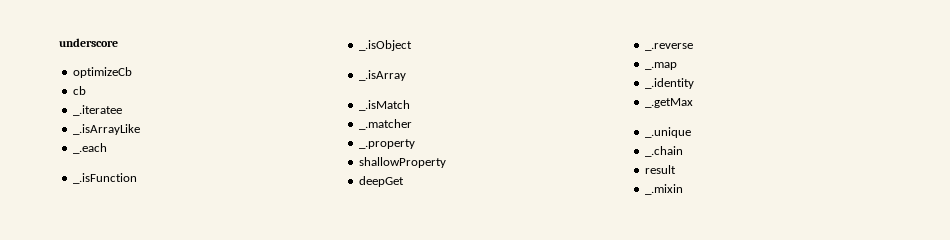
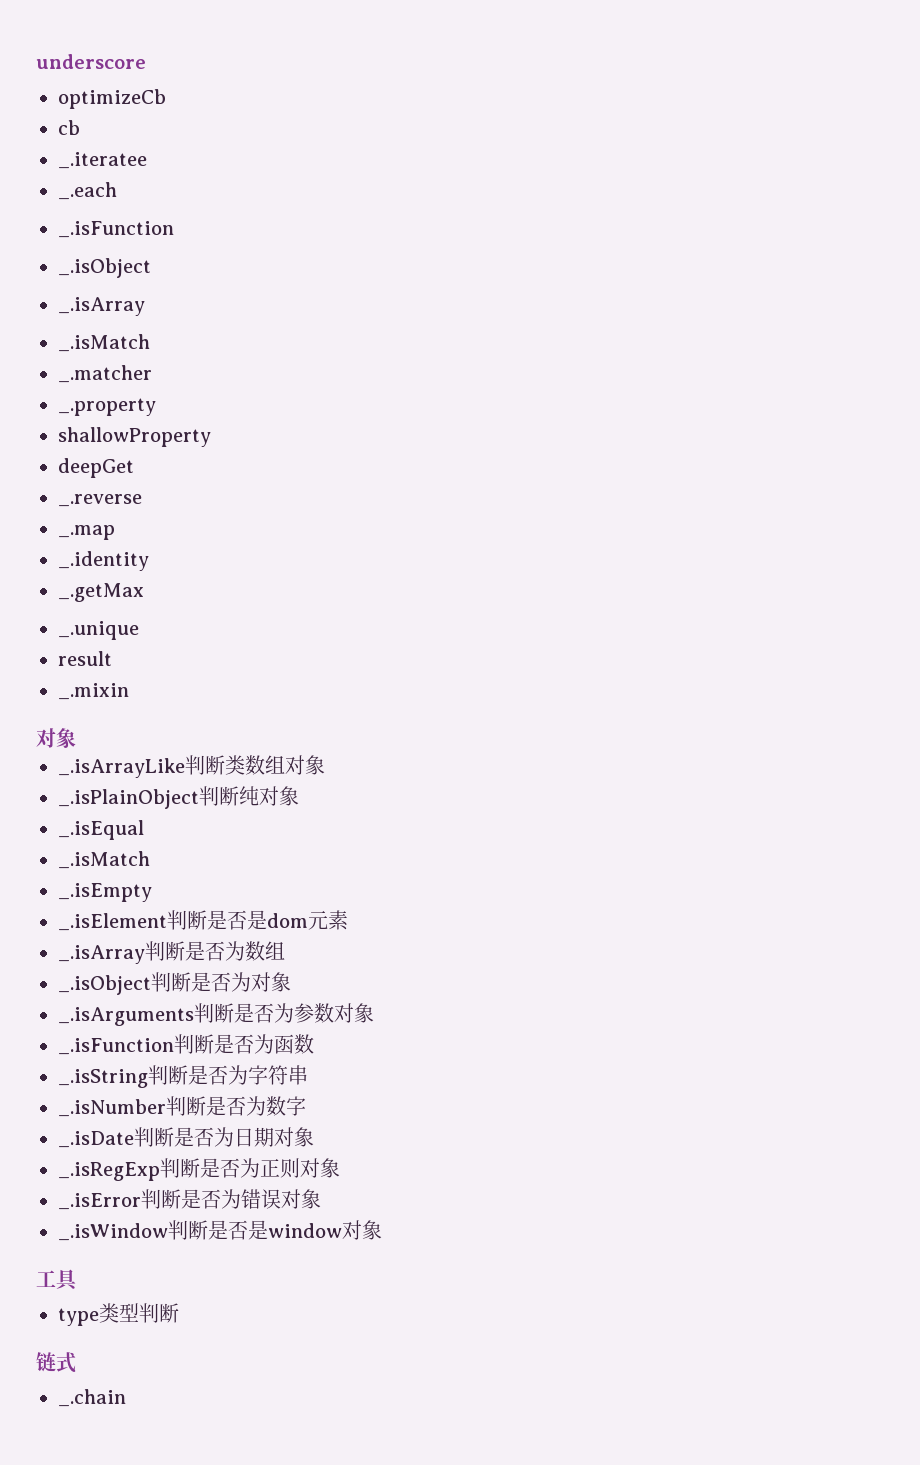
[72,124,140,135] // _.isArrayLike -> (147, 160) none
[644,146,683,157] // _.chain -> (139, 630) none
(683, 189) none -> [36,728,76,748] [58,755,325,778] [58,786,299,809] [58,820,144,840] [58,851,150,869] [58,883,152,902] [58,910,348,931] [58,941,285,964] [58,972,291,995] [58,1003,374,1026] [58,1034,314,1055] [58,1065,308,1088] [58,1096,306,1117] [58,1127,314,1148] [58,1158,340,1181] [58,1189,321,1210] [58,1220,382,1241] [36,1269,79,1291] [58,1303,179,1326] [36,1352,76,1373] [58,1389,126,1407] // 对象 // _.isArrayLike判断类数组对象 // _.isPlainObject判断纯对象 // _.isEqual // _.isMatch // _.isEmpty // _.isElement判断是否是dom元素 // _.isArray判断是否为数组 // _.isObject判断是否为对象 // _.isArguments判断是否为参数对象 // _.isFunction判断是否为函数 // _.isString判断是否为字符串 // _.isNumber判断是否为数字 // _.isDate判断是否为日期对象 // _.isRegExp判断是否为正则对象 // _.isError判断是否为错误对象 // _.isWindow判断是否是window对象 // 工具 // type类型判断 // 链式 // _.chain

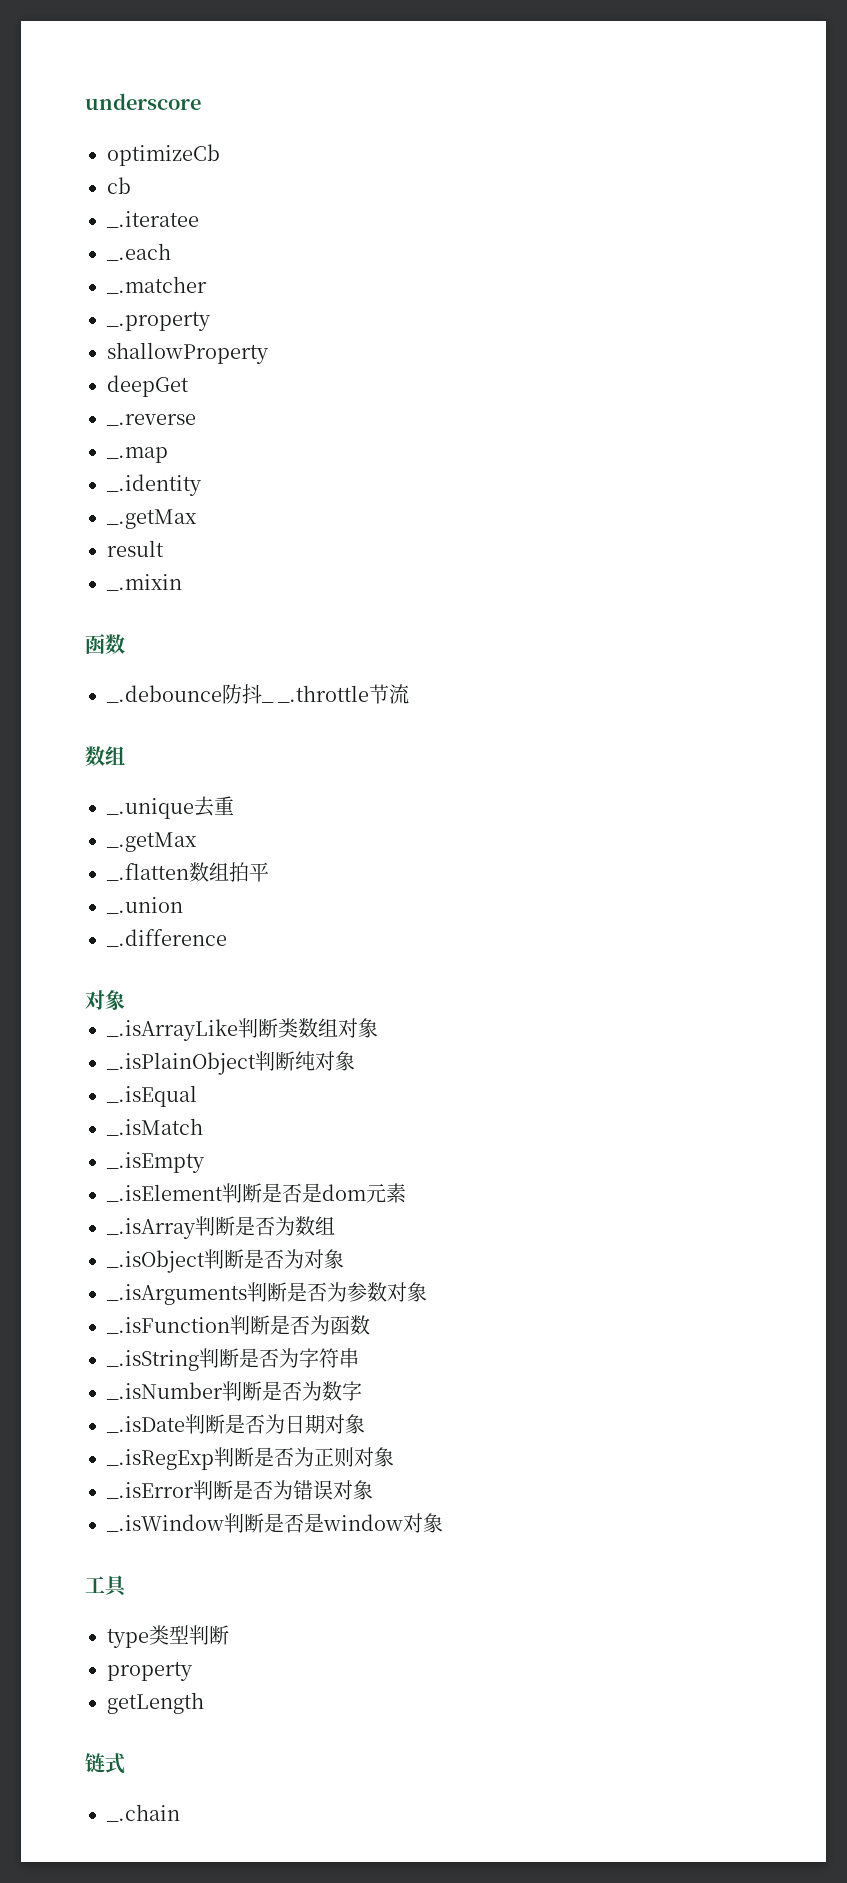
[58,221,174,238] [58,258,151,278] [58,297,145,316] [58,334,150,352] // _.isFunction // _.isObject // _.isArray // _.isMatch -> (171, 252) none
[58,621,139,640] // _.unique -> (197, 519) none
(129, 691) none -> [85,634,125,654] [106,684,410,704] [85,746,125,766] [106,796,234,819] [106,832,197,852] [106,862,269,882] [106,897,183,914] [106,929,227,947] // 函数 // _.debounce防抖_ _.throttle节流 // 数组 // _.unique去重 // _.getMax // _.flatten数组拍平 // _.union // _.difference
(179, 1313) none -> [107,1661,193,1681] [107,1692,204,1714] // property // getLength

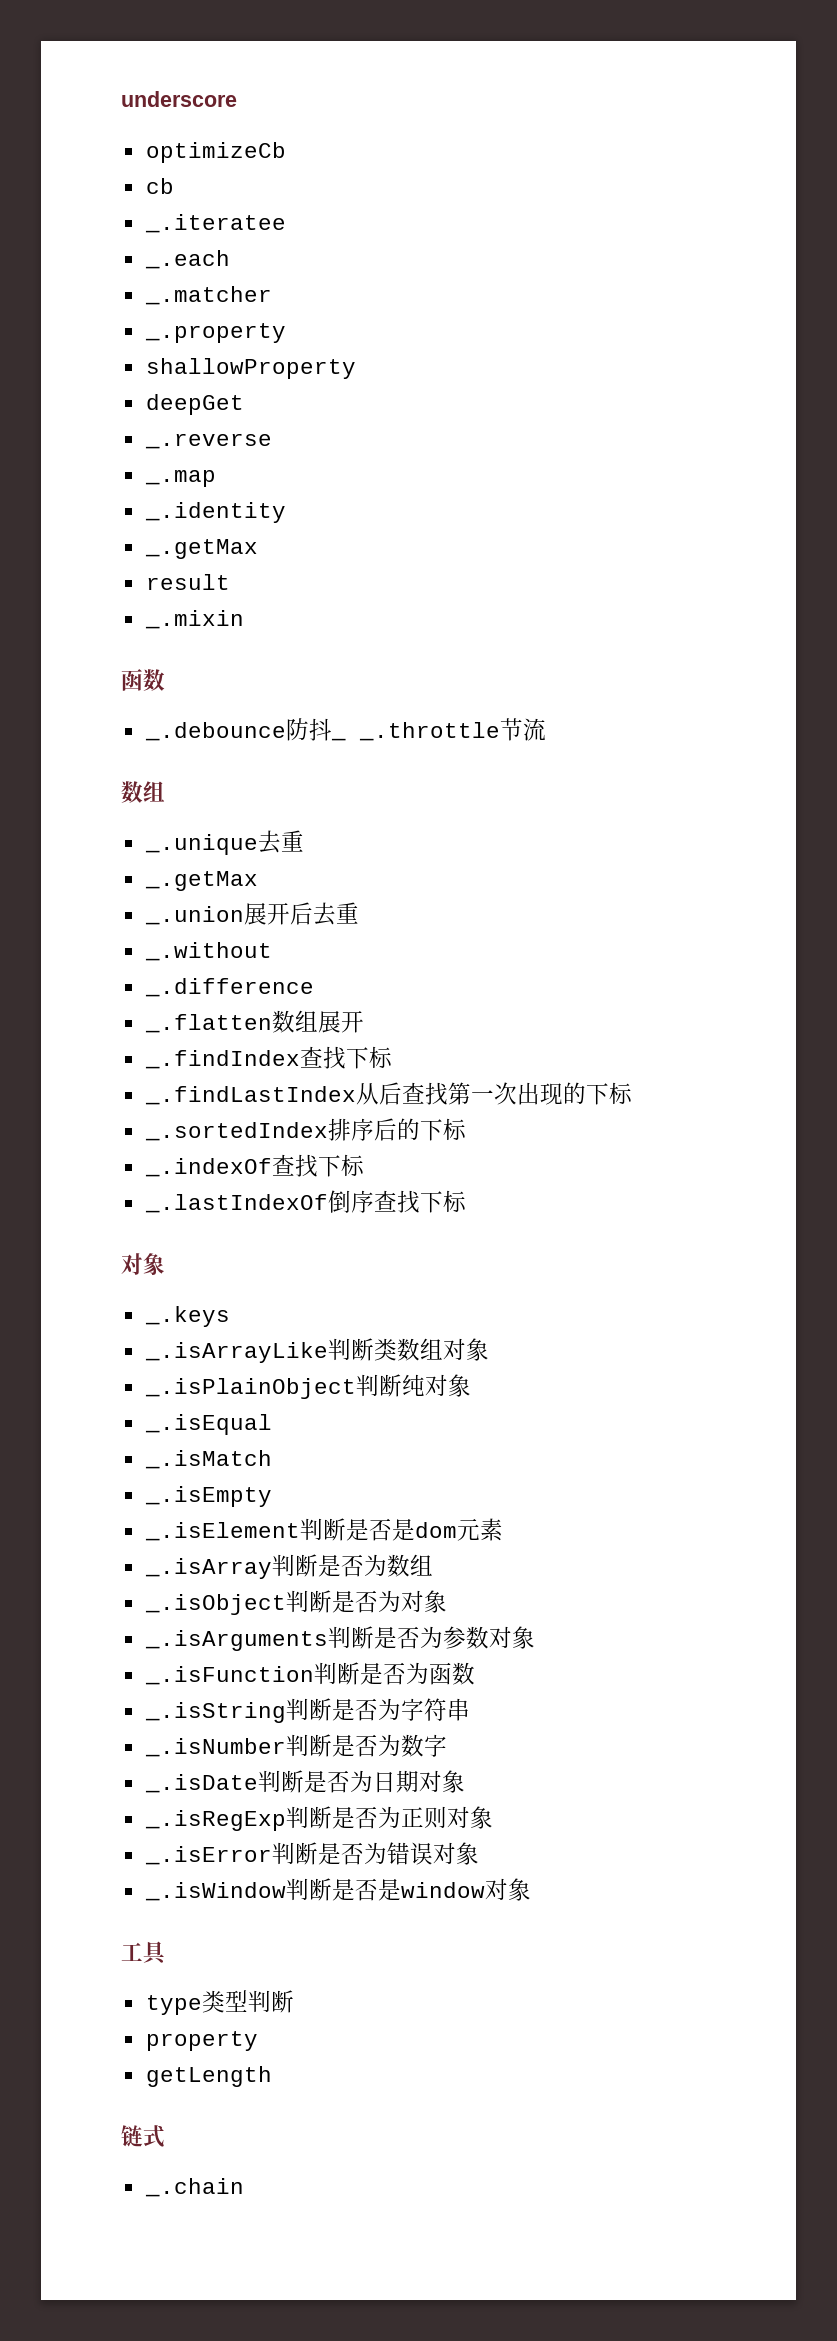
[106,862,269,882] [106,897,183,914] [106,929,227,947] [85,990,125,1010] _.flatten数组拍平 // _.union // _.difference // 对象 -> [144,902,359,926] [144,942,272,961] [144,978,314,997] [144,1010,364,1033] [144,1046,393,1069] [144,1082,633,1105] [144,1118,467,1141] [144,1154,365,1177] [144,1190,467,1213] [121,1253,165,1275] [144,1306,230,1327] _.union展开后去重 // _.without // _.difference // _.flatten数组展开 // _.findIndex查找下标 // _.findLastIndex从后查找第一次出现的下标 // _.sortedIndex排序后的下标 // _.indexOf查找下标 // _.lastIndexOf倒序查找下标 // 对象 // _.keys

